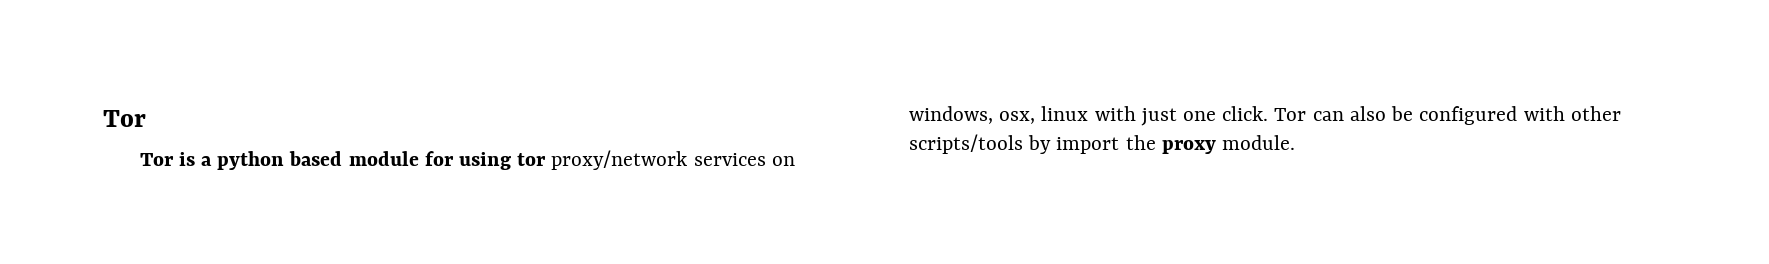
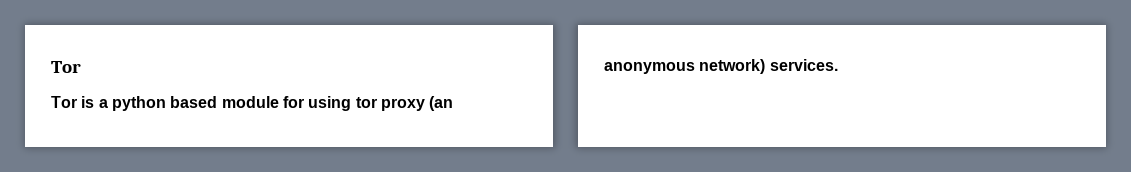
[551,150,795,170] [909,106,1621,126] [909,134,1296,154] proxy/network services on windows, osx, linux with just one click. Tor can also be configured with other scripts/tools by import the proxy module. -> [380,96,454,111] [604,59,838,74] proxy (an anonymous network) services.

